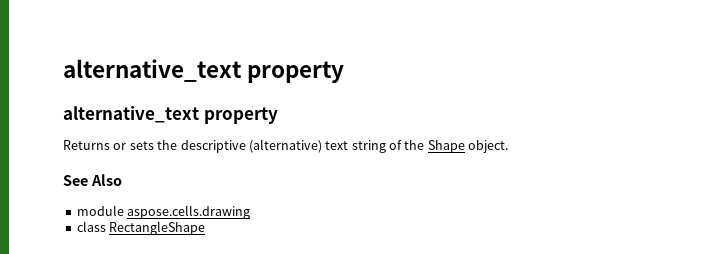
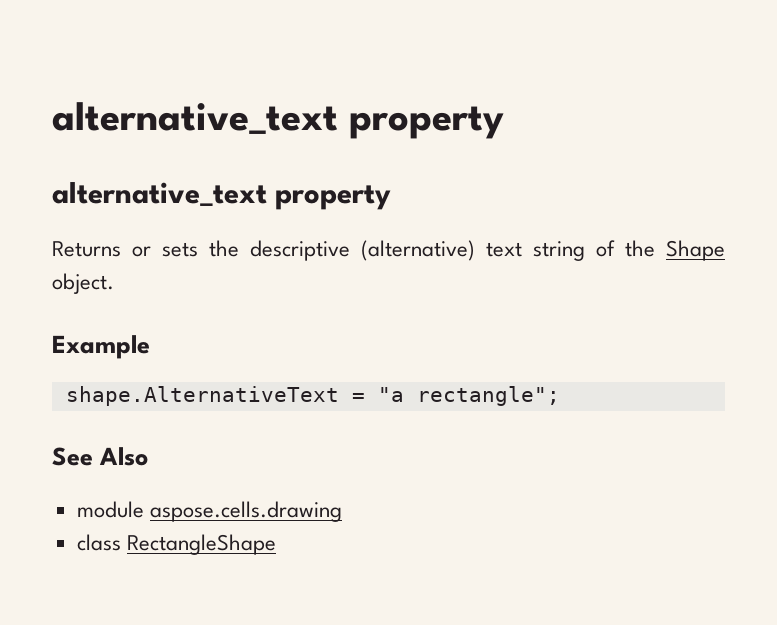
(509, 146) none -> [52,335,150,359] [65,386,560,406] // Example // shape.AlternativeText = "a rectangle";

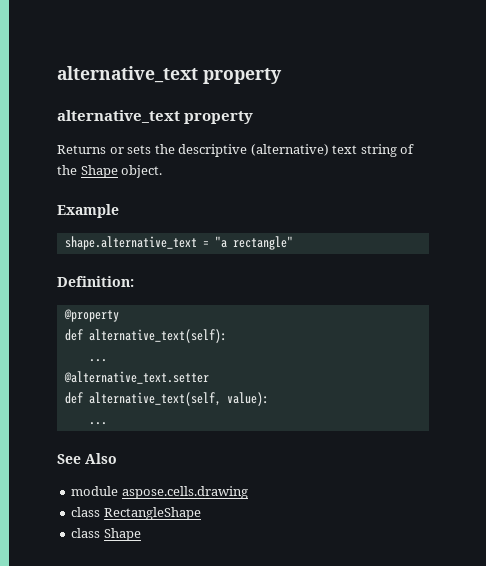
[65,386,339,406] shape.AlternativeText -> [64,236,197,250] shape.alternative_text
[416,386,560,406] rectangle"; -> [232,236,293,250] [57,276,134,287] [63,309,119,322] [64,329,227,343] [88,359,107,362] [63,371,209,384] [64,392,269,406] [88,422,107,425] rectangle" // Definition: // @property // def alternative_text(self): // ... // @alternative_text.setter // def alternative_text(self, value): // ...
(276, 544) none -> [71,528,141,541] // class Shape

